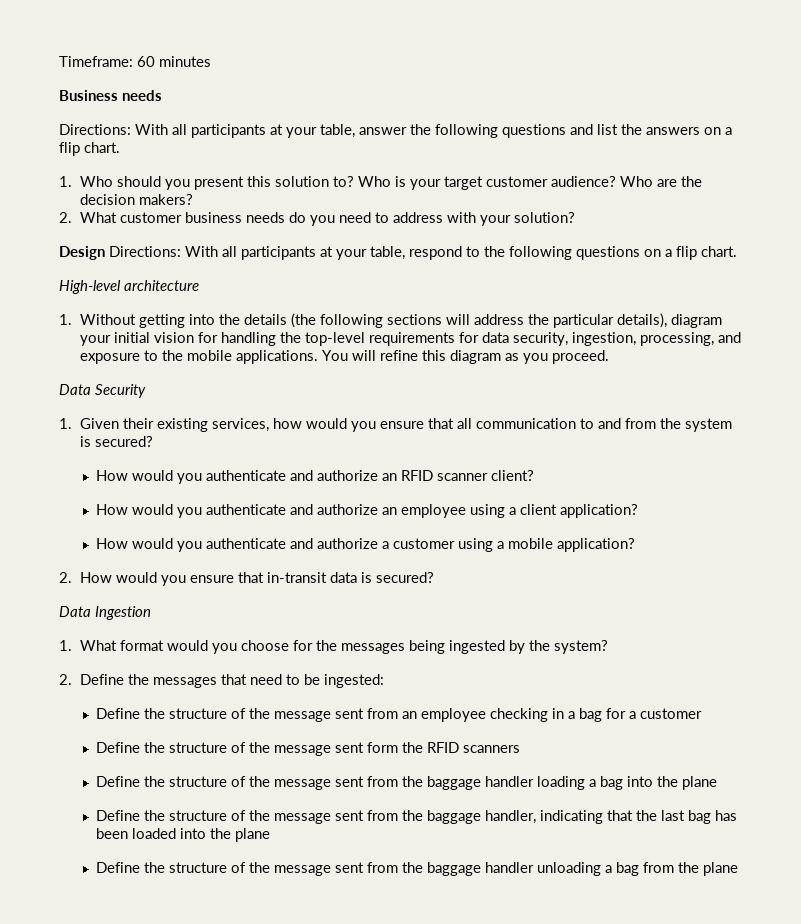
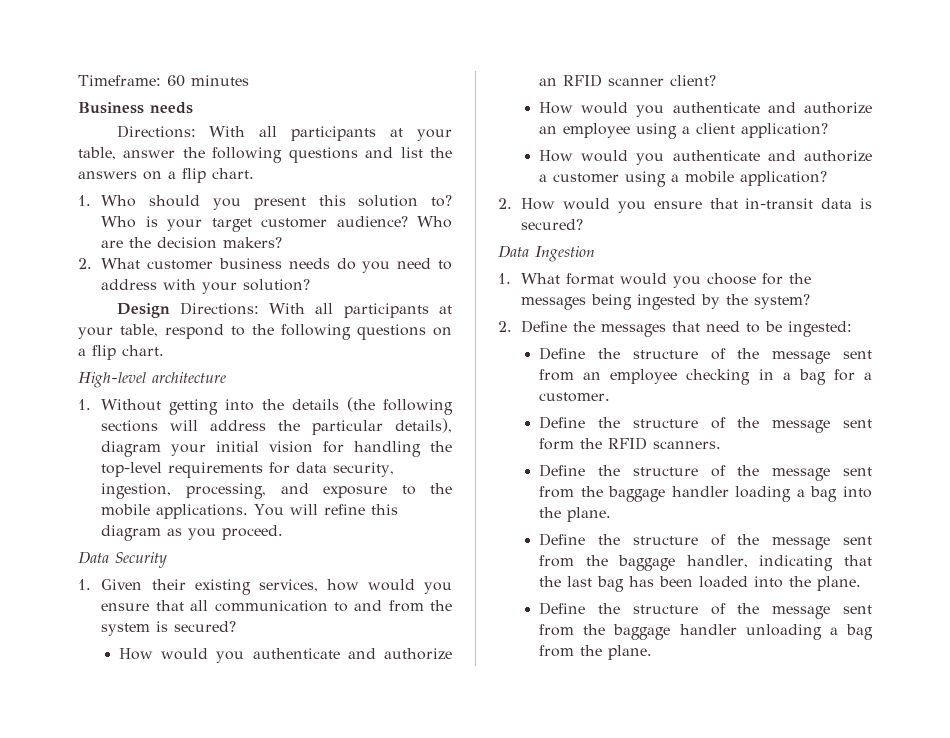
[639,708,702,719] customer -> [539,392,611,402] customer.
[462,745,520,753] scanners -> [653,441,722,449] scanners.
[681,776,717,790] plane -> [567,507,612,522] plane.
[234,828,270,842] plane -> [817,576,862,591] plane.
[702,862,738,876] plane -> [608,645,653,660] plane.

